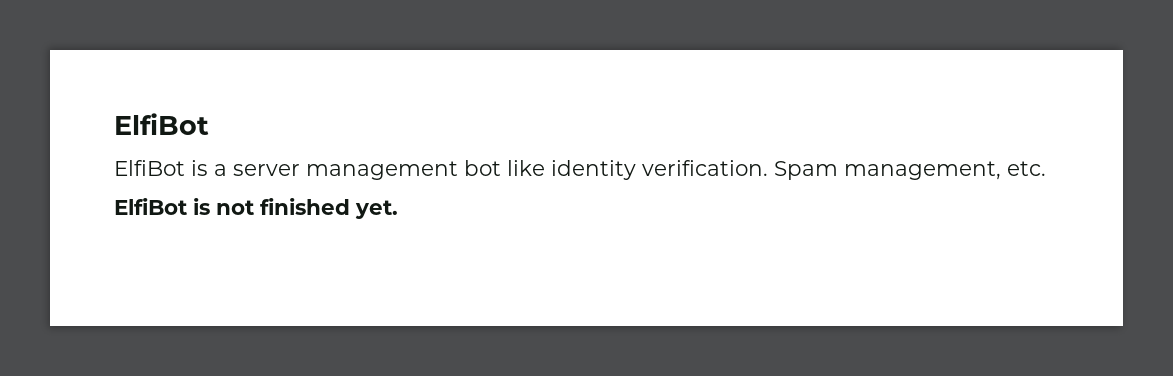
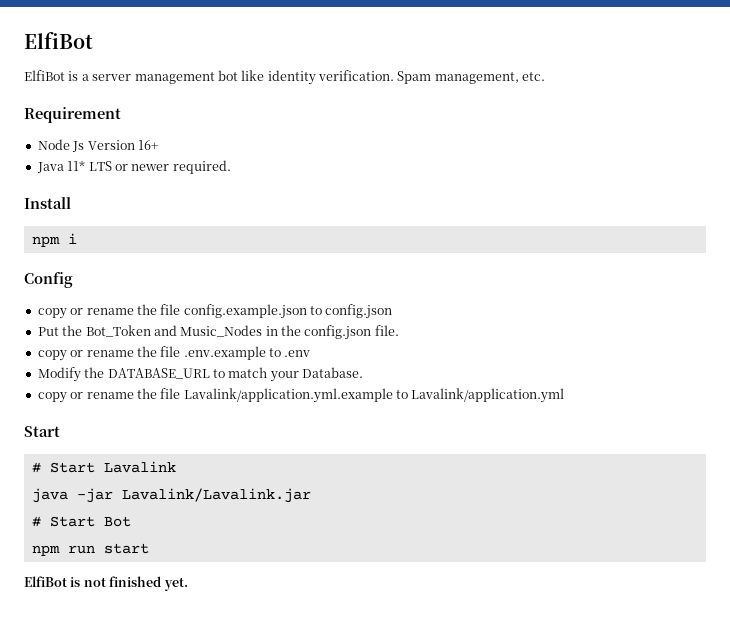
(1046, 168) none -> [24,107,121,123] [37,139,158,152] [36,160,231,174] [24,197,71,209] [31,233,77,247] [24,272,73,288] [37,304,393,319] [37,325,399,340] [37,346,311,361] [37,367,363,382] [37,388,565,403] [24,426,60,437] [31,461,176,473] [31,488,311,503] [31,516,131,527] [31,543,149,556] // Requirement // Node Js Version 16+ // Java 11* LTS or newer required. // Install // npm i // Config // copy or rename the file config.example.json to config.json // Put the Bot_Token and Music_Nodes in the config.json file. // copy or rename the file .env.example to .env // Modify the DATABASE_URL to match your Database. // copy or rename the file Lavalink/application.yml.example to Lavalink/application.yml // Start // # Start Lavalink // java -jar Lavalink/Lavalink.jar // # Start Bot // npm run start

